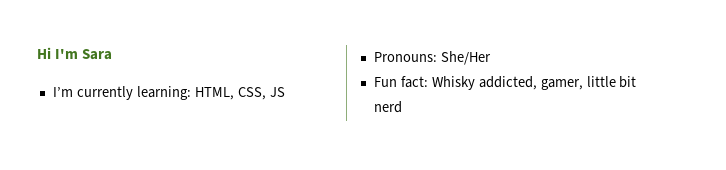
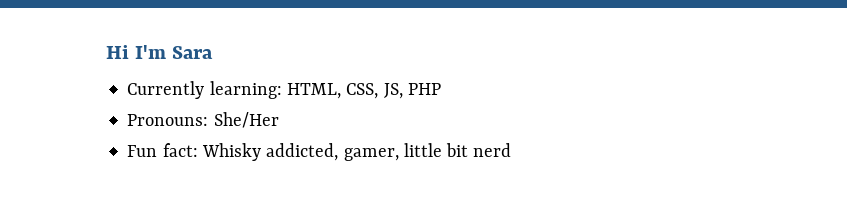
[52,86,133,100] I’m currently -> [127,81,205,99] Currently
[269,87,285,97] JS -> [383,83,441,99] JS, PHP

